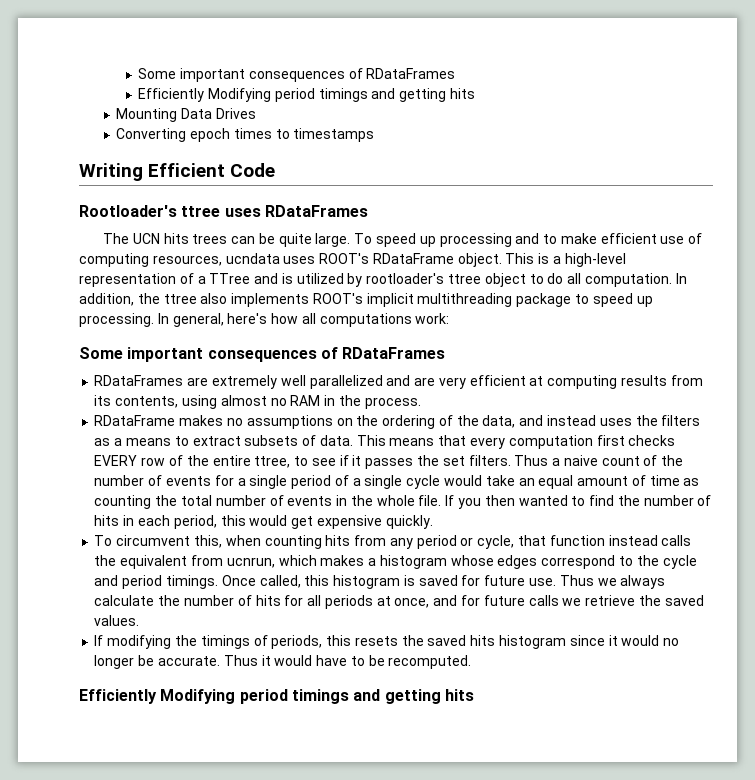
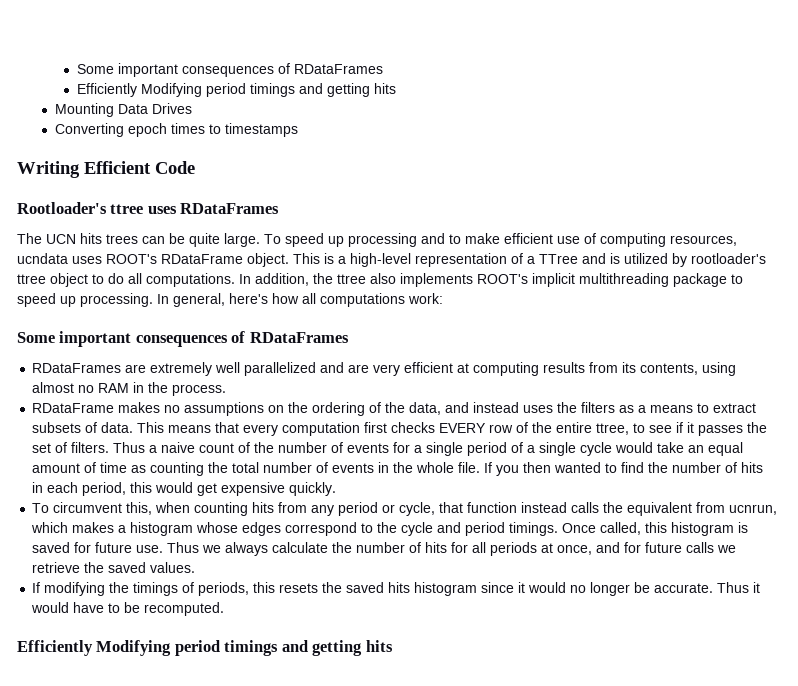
[584,273,672,287] computation. -> [146,273,235,287] computations.
(465, 461) none -> [55,442,68,453] of

